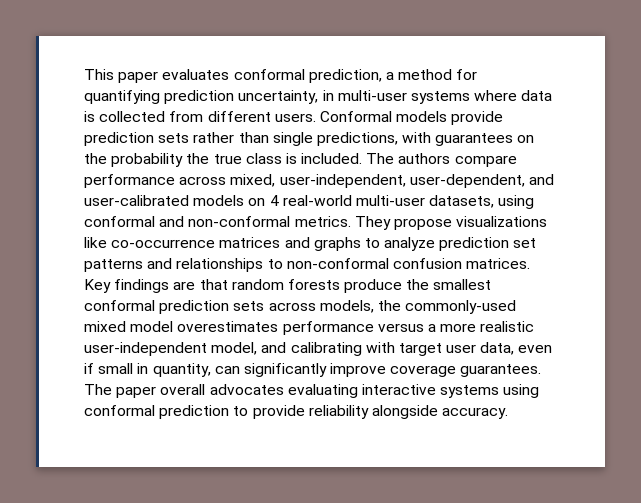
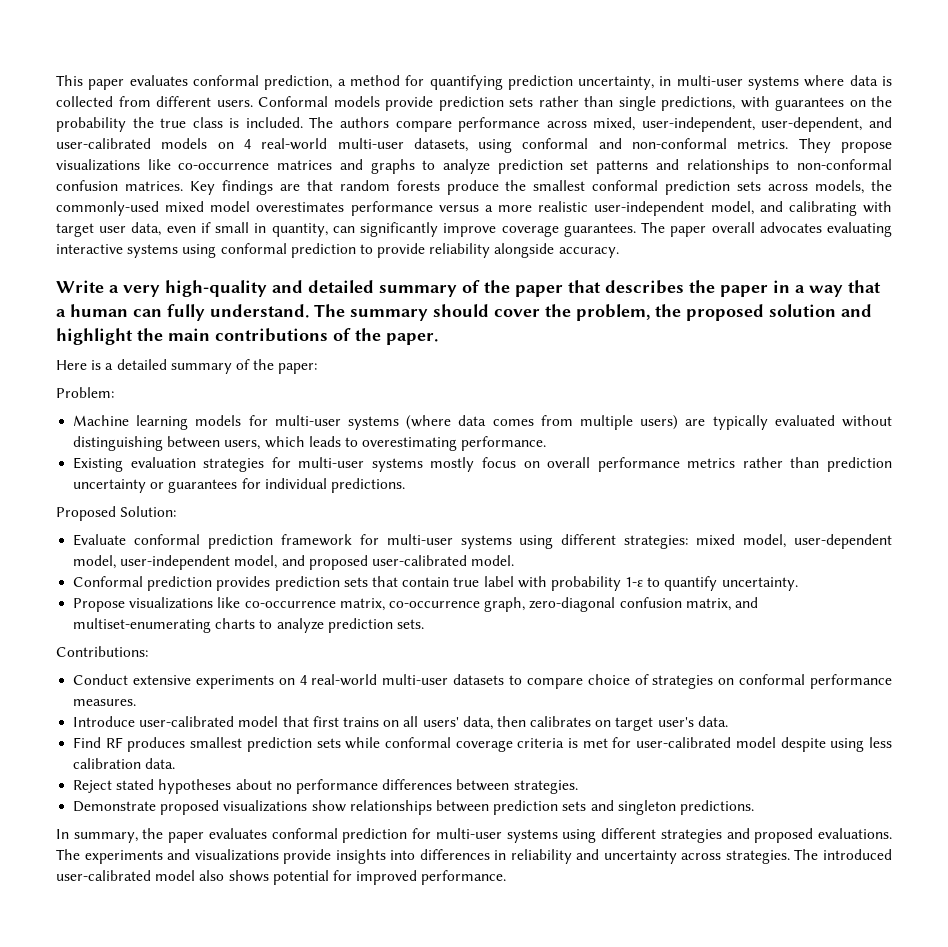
(509, 413) none -> [56,280,881,297] [56,304,872,321] [56,328,438,345] [56,359,318,374] [56,387,114,398] [73,415,893,430] [73,436,547,451] [73,457,893,472] [73,478,405,493] [56,506,177,521] [73,534,893,549] [73,555,515,570] [73,576,798,591] [73,597,758,612] [73,618,424,633] [56,646,148,657] [73,674,893,689] [73,699,137,706] [73,716,728,731] [73,737,893,752] [73,758,176,769] [73,779,578,794] [73,800,754,815] [56,828,893,843] [56,849,892,864] [56,870,507,885] // Write a very high-quality and detailed summary of the paper that describes the paper in a way that a human can fully understand. The summary should cover the problem, the proposed solution and highlight the main contributions of the paper. // Here is a detailed summary of the paper: // Problem: // Machine learning models for multi-user systems (where data comes from multiple users) are typically evaluated without distinguishing between users, which leads to overestimating performance. // Existing evaluation strategies for multi-user systems mostly focus on overall performance metrics rather than prediction uncertainty or guarantees for individual predictions. // Proposed Solution: // Evaluate conformal prediction framework for multi-user systems using different strategies: mixed model, user-dependent model, user-independent model, and proposed user-calibrated model. // Conformal prediction provides prediction sets that contain true label with probability 1-ε to quantify uncertainty. // Propose visualizations like co-occurrence matrix, co-occurrence graph, zero-diagonal confusion matrix, and multiset-enumerating charts to analyze prediction sets. // Contributions: // Conduct extensive experiments on 4 real-world multi-user datasets to compare choice of strategies on conformal performance measures. // Introduce user-calibrated model that first trains on all users' data, then calibrates on target user's data. // Find RF produces smallest prediction sets while conformal coverage criteria is met for user-calibrated model despite using less calibration data. // Reject stated hypotheses about no performance differences between strategies. // Demonstrate proposed visualizations show relationships between prediction sets and singleton predictions. // In summary, the paper evaluates conformal prediction for multi-user systems using different strategies and proposed evaluations. The experiments and visualizations provide insights into differences in reliability and uncertainty across strategies. The introduced user-calibrated model also shows potential for improved performance.

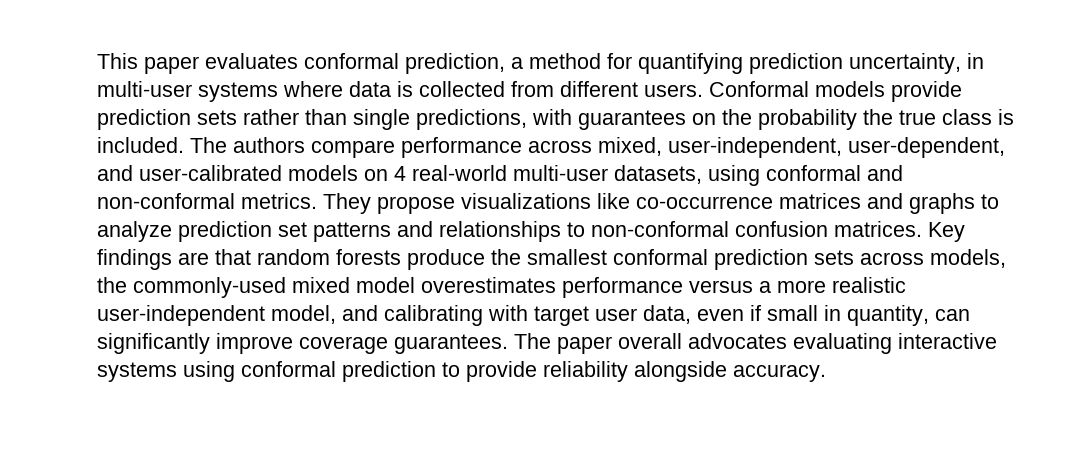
[56,280,881,297] [56,304,872,321] [56,328,438,345] [56,359,318,374] [56,387,114,398] [73,415,893,430] [73,436,547,451] [73,457,893,472] [73,478,405,493] [56,506,177,521] [73,534,893,549] [73,555,515,570] [73,576,798,591] [73,597,758,612] [73,618,424,633] [56,646,148,657] [73,674,893,689] [73,699,137,706] [73,716,728,731] [73,737,893,752] [73,758,176,769] [73,779,578,794] [73,800,754,815] [56,828,893,843] [56,849,892,864] [56,870,507,885] // Write a very high-quality and detailed summary of the paper that describes the paper in a way that a human can fully understand. The summary should cover the problem, the proposed solution and highlight the main contributions of the paper. // Here is a detailed summary of the paper: // Problem: // Machine learning models for multi-user systems (where data comes from multiple users) are typically evaluated without distinguishing between users, which leads to overestimating performance. // Existing evaluation strategies for multi-user systems mostly focus on overall performance metrics rather than prediction uncertainty or guarantees for individual predictions. // Proposed Solution: // Evaluate conformal prediction framework for multi-user systems using different strategies: mixed model, user-dependent model, user-independent model, and proposed user-calibrated model. // Conformal prediction provides prediction sets that contain true label with probability 1-ε to quantify uncertainty. // Propose visualizations like co-occurrence matrix, co-occurrence graph, zero-diagonal confusion matrix, and multiset-enumerating charts to analyze prediction sets. // Contributions: // Conduct extensive experiments on 4 real-world multi-user datasets to compare choice of strategies on conformal performance measures. // Introduce user-calibrated model that first trains on all users' data, then calibrates on target user's data. // Find RF produces smallest prediction sets while conformal coverage criteria is met for user-calibrated model despite using less calibration data. // Reject stated hypotheses about no performance differences between strategies. // Demonstrate proposed visualizations show relationships between prediction sets and singleton predictions. // In summary, the paper evaluates conformal prediction for multi-user systems using different strategies and proposed evaluations. The experiments and visualizations provide insights into differences in reliability and uncertainty across strategies. The introduced user-calibrated model also shows potential for improved performance. -> (826, 373) none

